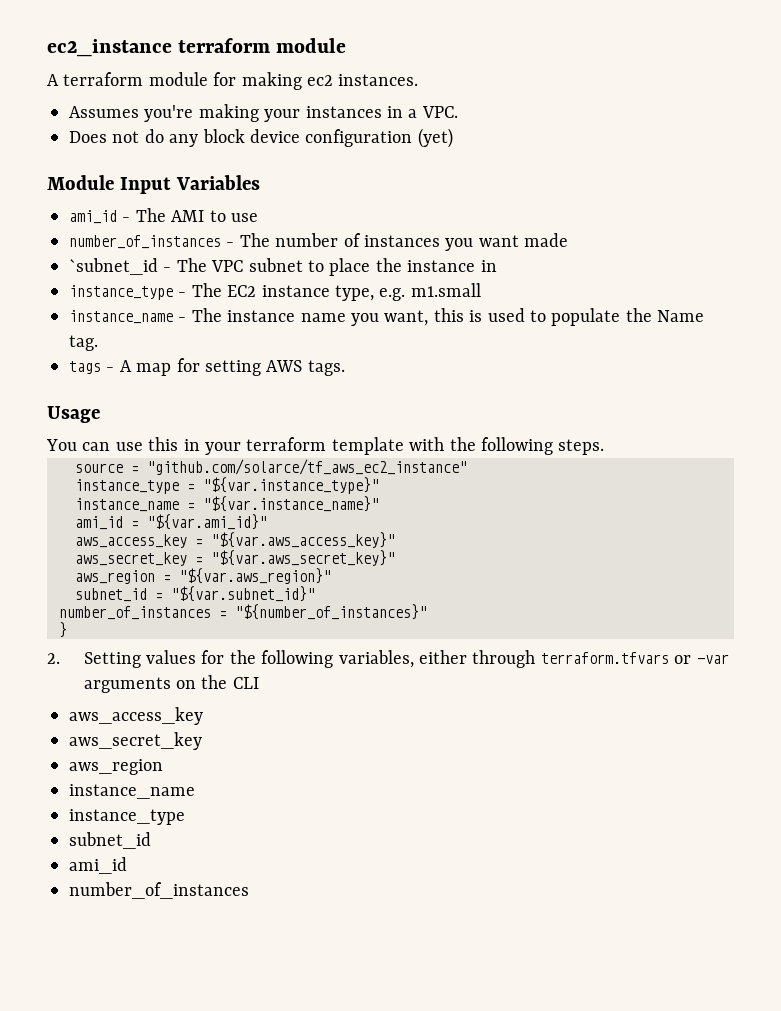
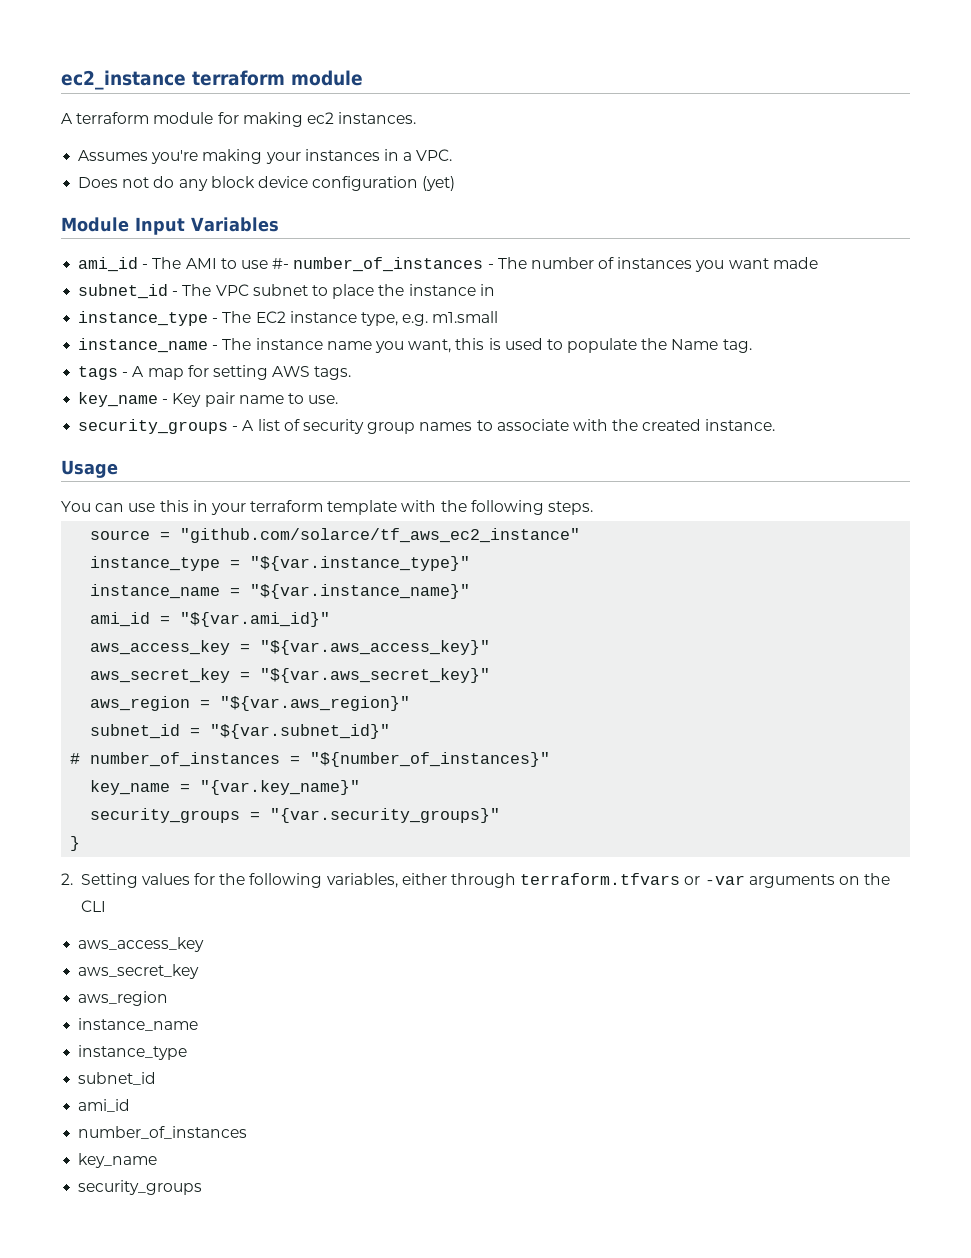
(258, 217) // -> [272,258,290,269] #-
[69,258,158,275] `subnet_id -> [78,284,169,299] subnet_id
(345, 368) none -> [78,392,339,407] [78,419,776,434] // key_name - Key pair name to use. // security_groups - A list of security group names to associate with the created instance.
(315, 594) none -> [70,753,81,764] #
(427, 612) none -> [90,780,361,795] [90,808,501,823] // key_name = "{var.key_name}" // security_groups = "{var.security_groups}"
(249, 890) none -> [78,1153,158,1168] [78,1180,203,1195] // key_name // security_groups

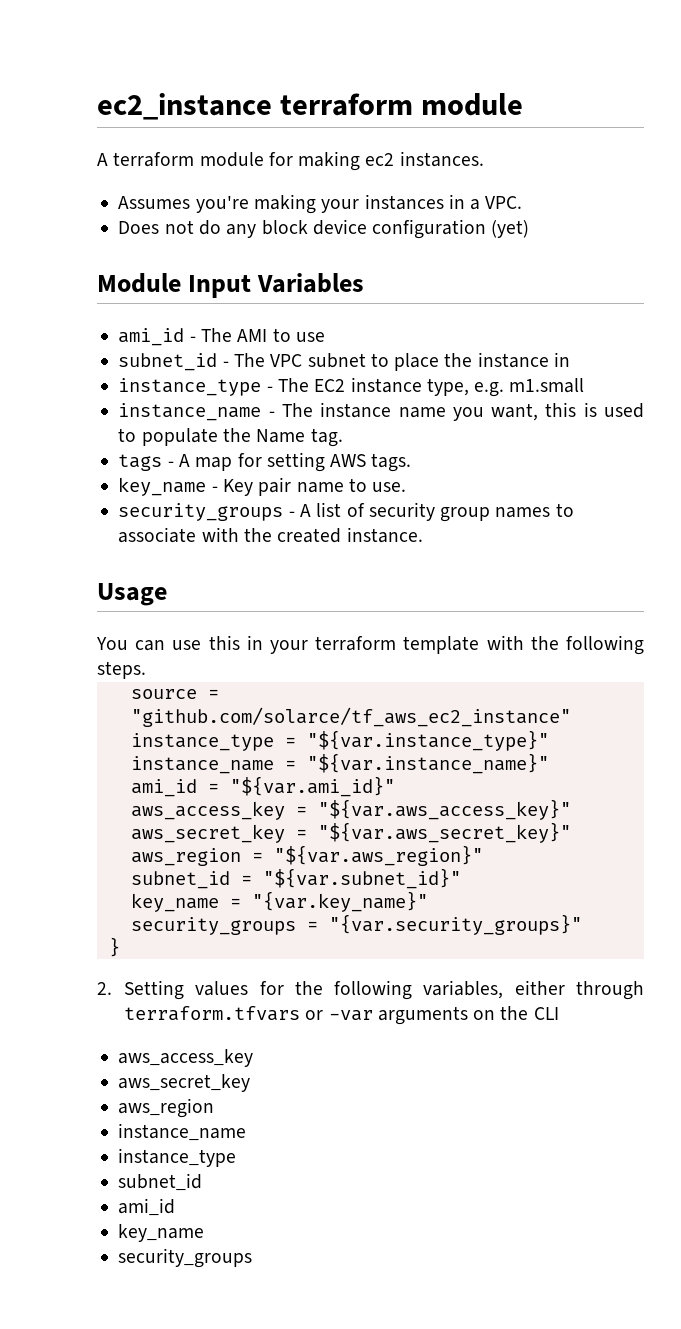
[272,257,818,272] #- number_of_instances - The number of instances you want made -> (325, 337) none
[70,752,551,767] // # number_of_instances = "${number_of_instances}" -> (461, 878) none
[78,1126,248,1139] // number_of_instances -> (176, 1207) none

